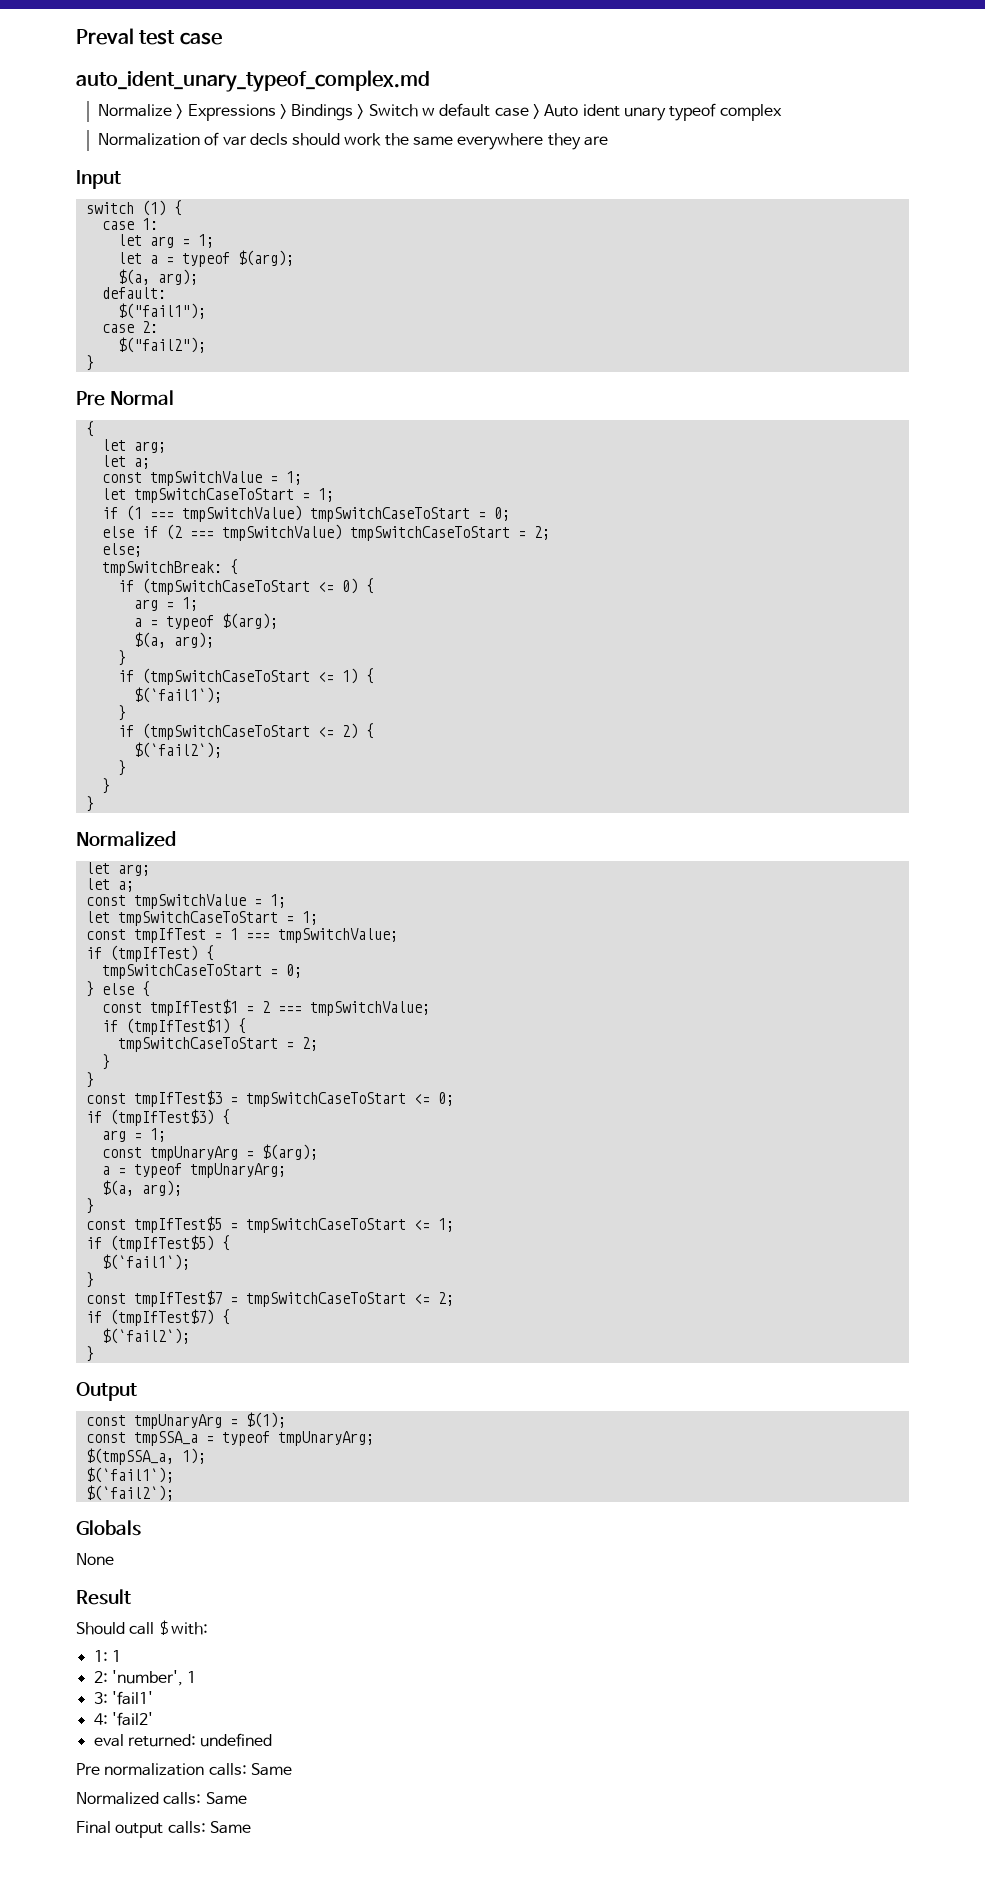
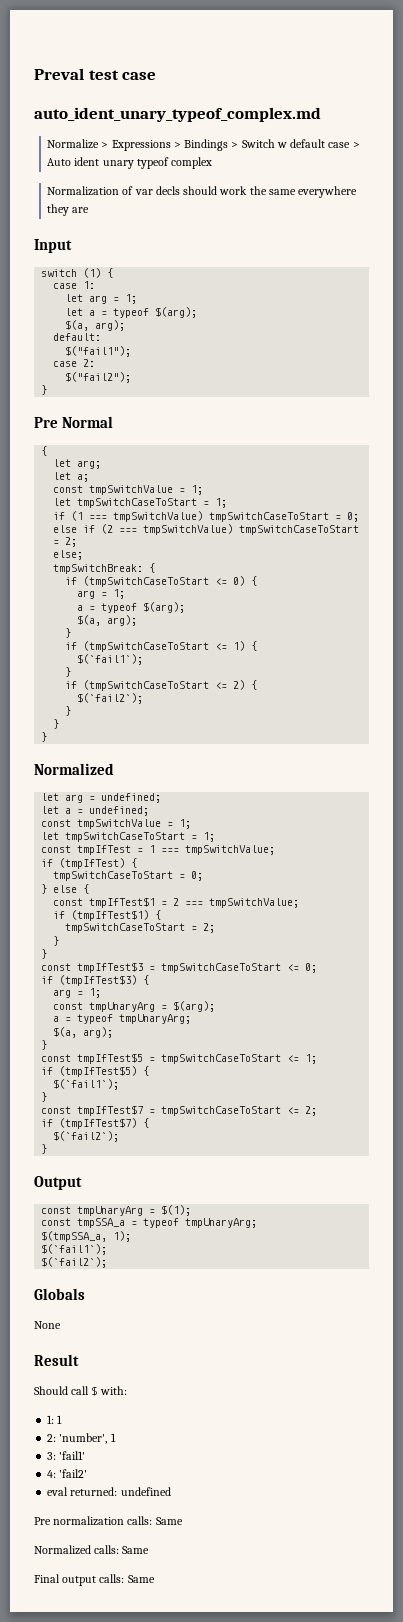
[117,864,150,876] [85,878,134,892] arg; // let a; -> [65,793,162,803] [41,806,150,816] arg = undefined; // let a = undefined;

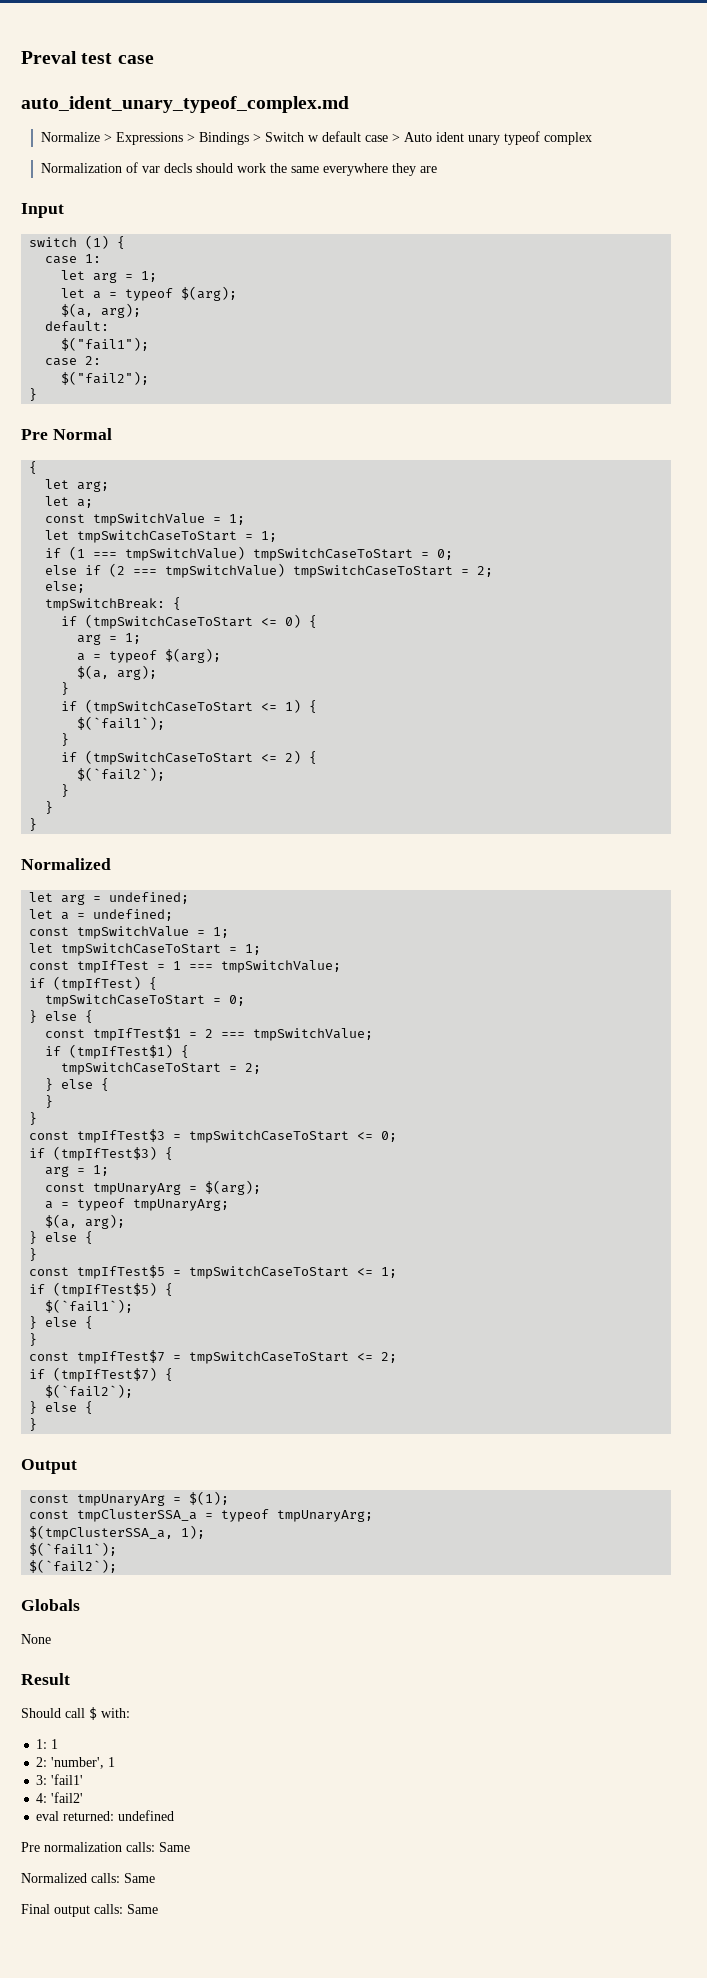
(216, 928) none -> [45,1078,110,1091] // } else {
(114, 1032) none -> [29,1231,94,1244] // } else {
(120, 1084) none -> [29,1316,94,1329] // } else {
(120, 1136) none -> [29,1401,94,1414] // } else {
[77,1218,258,1228] [41,1231,108,1242] tmpSSA_a = typeof tmpUnaryArg; // $(tmpSSA_a, -> [77,1509,374,1522] [29,1525,174,1540] tmpClusterSSA_a = typeof tmpUnaryArg; // $(tmpClusterSSA_a,

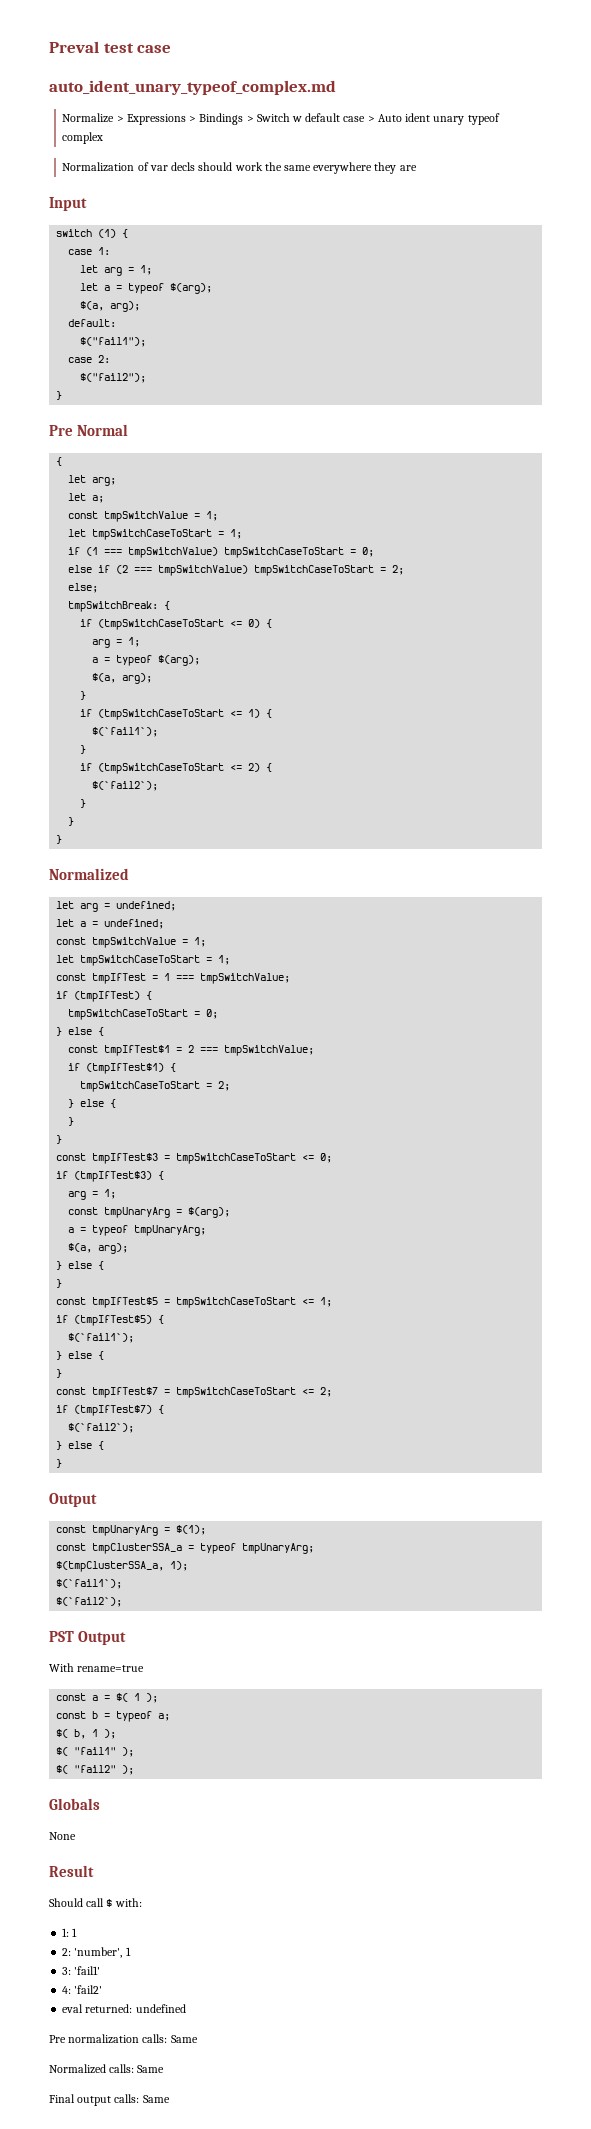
(118, 1566) none -> [49,1631,127,1645] [49,1663,145,1672] [56,1693,159,1703] [56,1711,171,1722] [56,1729,117,1739] [56,1747,135,1757] [56,1765,135,1775] // PST Output // With rename=true // const a = $( 1 ); // const b = typeof a; // $( b, 1 ); // $( "fail1" ); // $( "fail2" );

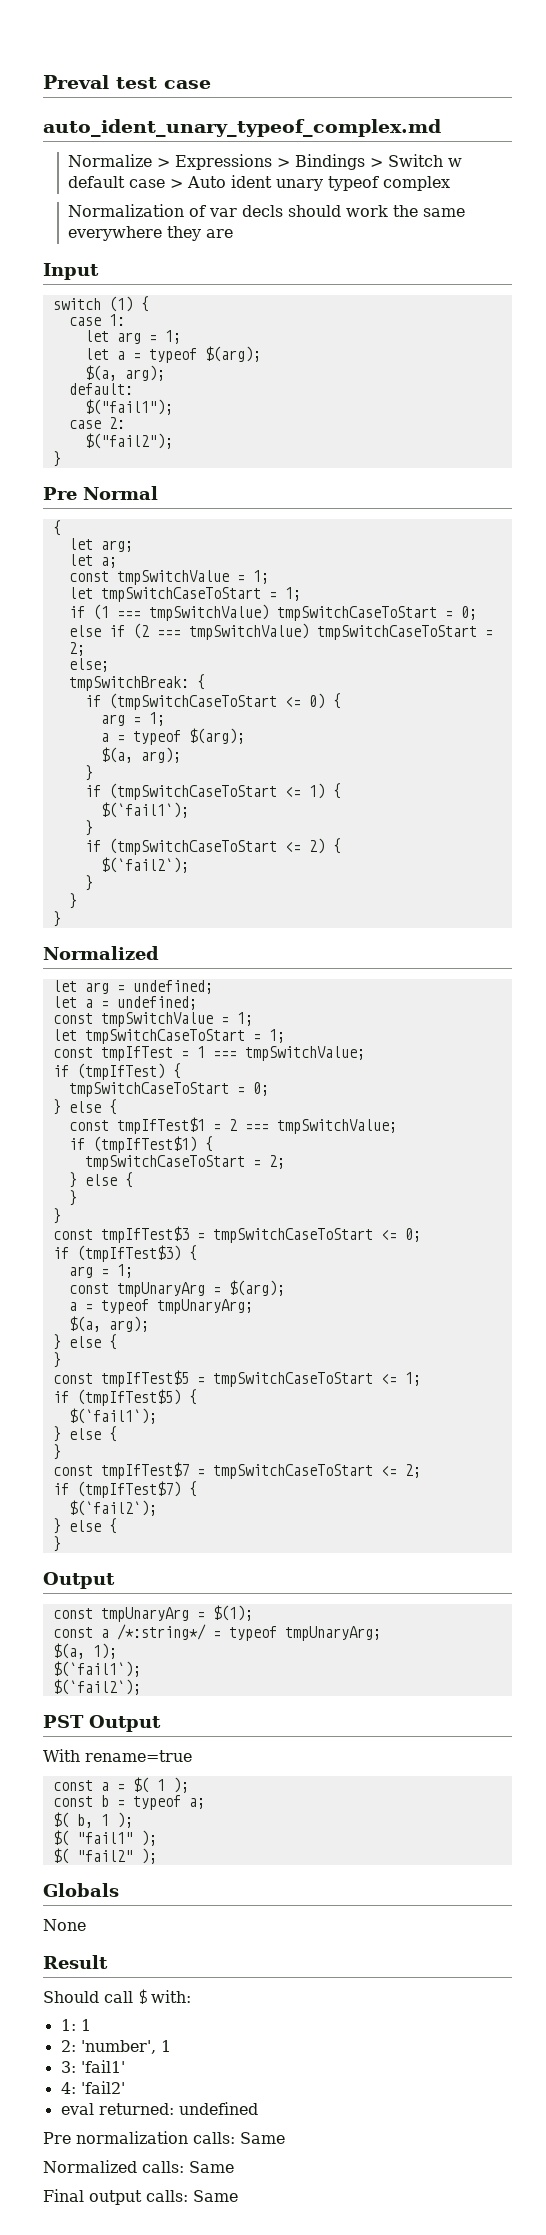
[92,1543,315,1554] [56,1561,165,1572] tmpClusterSSA_a = typeof tmpUnaryArg; // $(tmpClusterSSA_a, -> [100,1624,381,1641] [52,1643,85,1659] a /*:string*/ = typeof tmpUnaryArg; // $(a,

